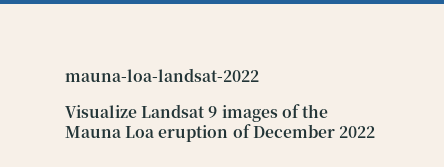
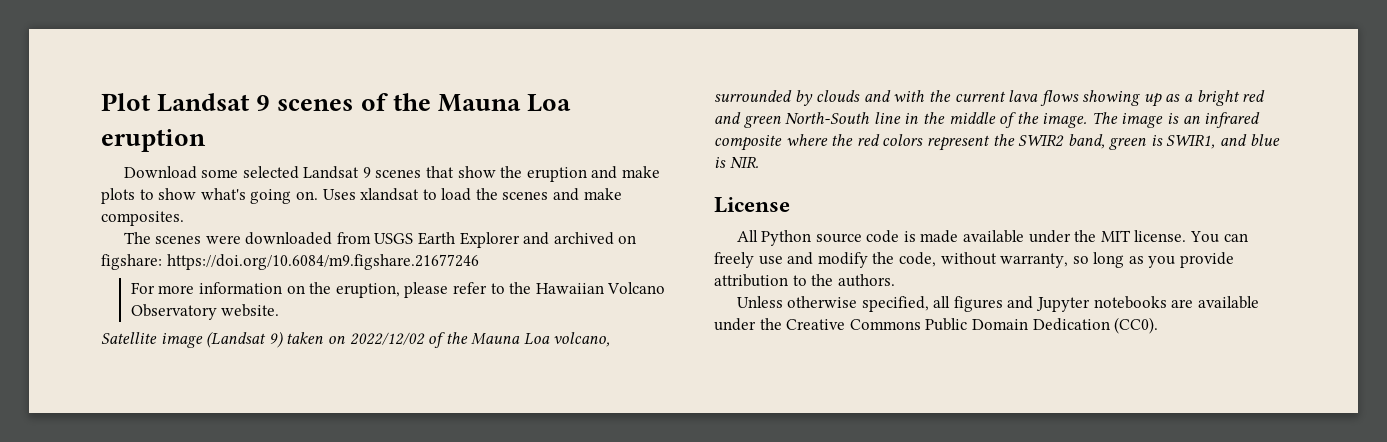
[65,68,259,82] [65,104,278,122] mauna-loa-landsat-2022 // Visualize Landsat 9 images -> [101,93,354,112] Plot Landsat 9 scenes
[232,124,375,138] of December 2022 -> [123,166,661,182] [101,188,622,204] [101,211,184,226] [123,232,637,248] [101,254,479,270] [130,282,666,298] [130,304,280,320] [101,331,611,348] [714,90,1266,107] [714,112,1261,128] [714,134,1280,151] [714,156,759,168] [714,197,790,213] [736,230,1248,246] [714,252,1235,268] [714,274,895,287] [736,296,1259,312] [714,317,1159,334] // Download some selected Landsat 9 scenes that show the eruption and make plots to show what's going on. Uses xlandsat to load the scenes and make composites. // The scenes were downloaded from USGS Earth Explorer and archived on figshare: https://doi.org/10.6084/m9.figshare.21677246 // For more information on the eruption, please refer to the Hawaiian Volcano Observatory website. // Satellite image (Landsat 9) taken on 2022/12/02 of the Mauna Loa volcano, surrounded by clouds and with the current lava flows showing up as a bright red and green North-South line in the middle of the image. The image is an infrared composite where the red colors represent the SWIR2 band, green is SWIR1, and blue is NIR. // License // All Python source code is made available under the MIT license. You can freely use and modify the code, without warranty, so long as you provide attribution to the authors. // Unless otherwise specified, all figures and Jupyter notebooks are available under the Creative Commons Public Domain Dedication (CC0).

